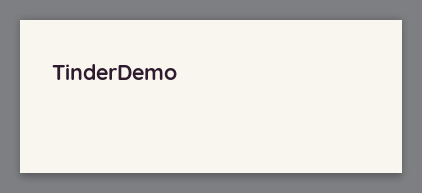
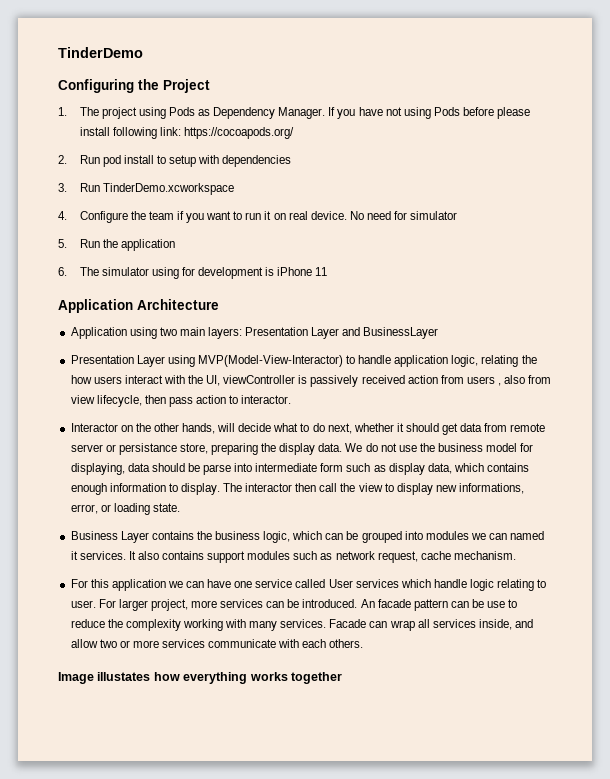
(177, 72) none -> [58,79,210,93] [58,107,531,119] [79,127,294,139] [58,155,292,167] [58,183,234,195] [58,211,458,223] [58,239,175,251] [58,267,328,279] [58,299,219,313] [70,327,439,339] [70,355,537,367] [70,375,552,387] [70,395,292,407] [70,423,546,435] [70,443,534,455] [70,463,530,475] [70,483,525,495] [70,503,180,515] [70,531,545,543] [70,551,516,563] [70,579,547,591] [70,599,518,611] [70,619,534,631] [70,639,364,648] [58,672,342,684] // Configuring the Project // 1. The project using Pods as Dependency Manager. If you have not using Pods before please install following link: https://cocoapods.org/ // 2. Run pod install to setup with dependencies // 3. Run TinderDemo.xcworkspace // 4. Configure the team if you want to run it on real device. No need for simulator // 5. Run the application // 6. The simulator using for development is iPhone 11 // Application Architecture // Application using two main layers: Presentation Layer and BusinessLayer // Presentation Layer using MVP(Model-View-Interactor) to handle application logic, relating the how users interact with the UI, viewController is passively received action from users , also from view lifecycle, then pass action to interactor. // Interactor on the other hands, will decide what to do next, whether it should get data from remote server or persistance store, preparing the display data. We do not use the business model for displaying, data should be parse into intermediate form such as display data, which contains enough information to display. The interactor then call the view to display new informations, error, or loading state. // Business Layer contains the business logic, which can be grouped into modules we can named it services. It also contains support modules such as network request, cache mechanism. // For this application we can have one service called User services which handle logic relating to user. For larger project, more services can be introduced. An facade pattern can be use to reduce the complexity working with many services. Facade can wrap all services inside, and allow two or more services communicate with each others. // Image illustates how everything works together

